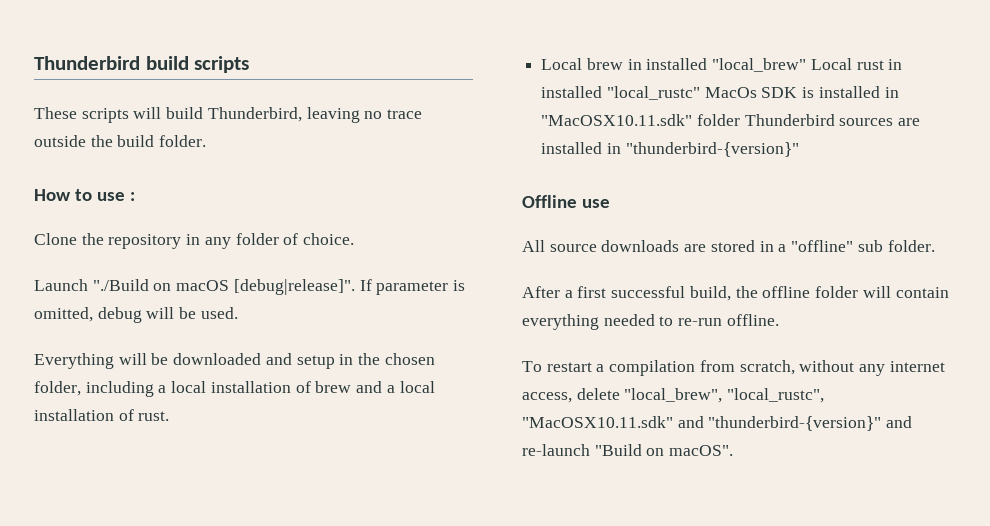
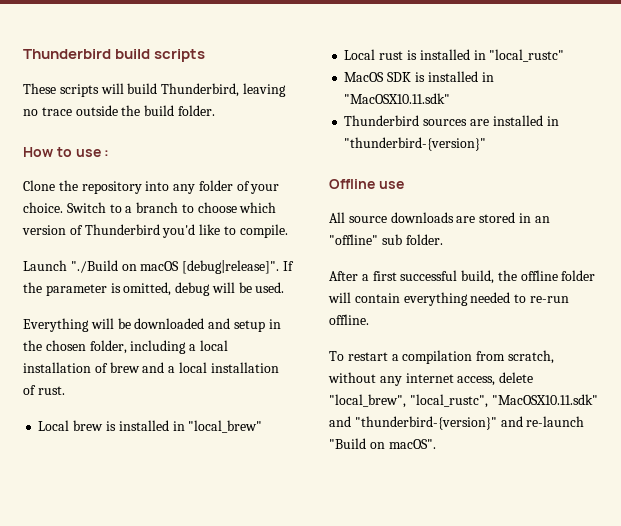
[186,234,201,245] in -> [145,181,170,191] into
(299, 239) none -> [250,184,280,194] your
(355, 239) none -> [66,202,277,213] [22,224,288,238] Switch to a branch to choose which version of Thunderbird you'd like to compile.
(372, 285) none -> [23,282,42,293] the
[627,58,708,70] in installed -> [105,420,185,431] is installed in
(807, 65) none -> (263, 426) //
[888,59,903,70] [541,86,603,98] in installed -> [406,49,486,60] is installed in
[704,87,757,98] MacOs -> [344,72,385,82] // MacOS
[696,114,740,126] folder -> (451, 98) //
[778,244,787,252] a -> [534,216,550,223] an

